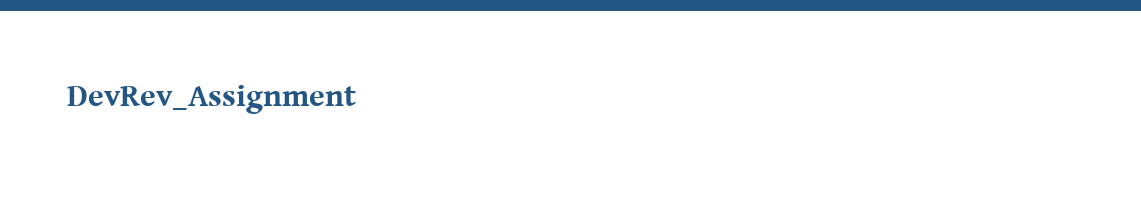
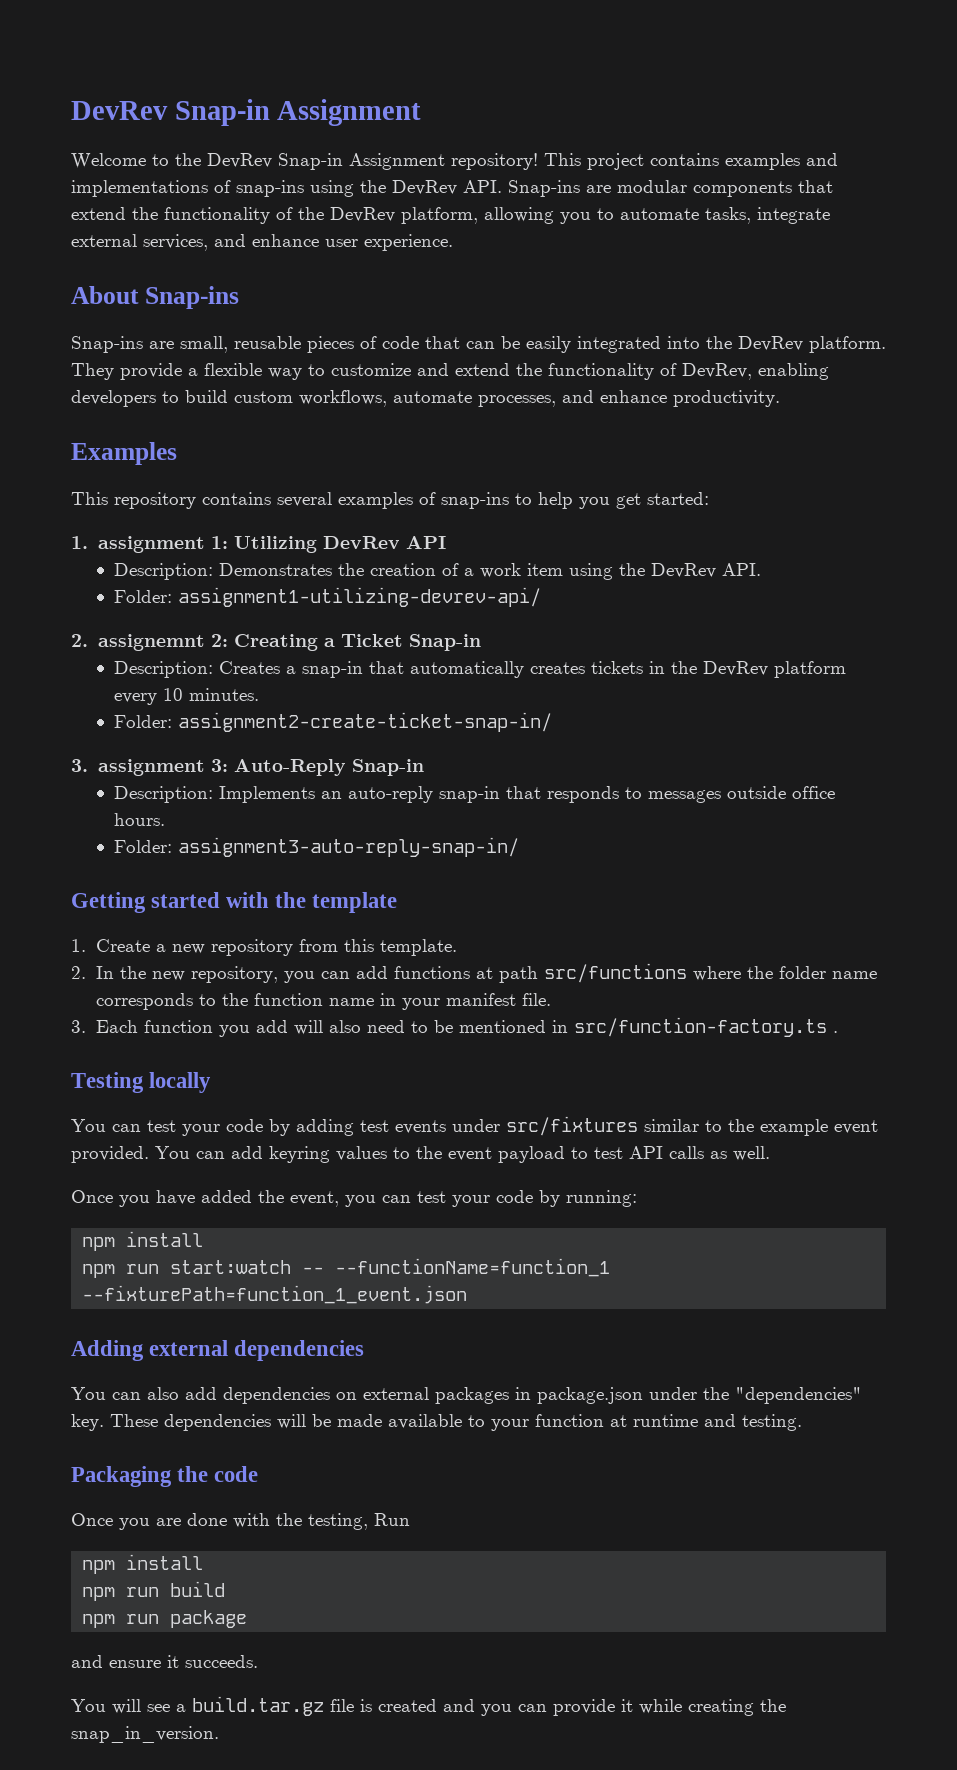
[67,85,356,114] DevRev_Assignment -> [71,99,422,126] [71,153,838,170] [71,180,833,197] [71,207,830,224] [71,234,453,251] [71,286,239,309] [71,336,886,353] [71,363,829,380] [71,390,780,407] [71,442,177,465] [71,492,709,509] [71,536,446,553] [114,563,762,580] [114,587,542,607] [71,634,481,651] [114,661,847,678] [114,688,260,705] [114,712,553,732] [71,759,424,776] [114,786,836,803] [114,813,166,826] [114,837,520,857] [71,892,398,913] [71,939,457,956] [71,963,877,983] [95,993,551,1010] [71,1017,838,1037] [71,1072,212,1093] [71,1116,878,1136] [71,1146,770,1163] [71,1190,637,1207] [82,1231,204,1251] [82,1258,611,1278] [82,1285,468,1304] [71,1340,365,1361] [71,1387,862,1404] [71,1414,802,1431] [71,1466,259,1487] [71,1513,410,1530] [82,1554,204,1574] [82,1581,226,1601] [82,1610,248,1628] [71,1655,258,1668] [71,1696,786,1716] [71,1726,219,1743] DevRev Snap-in Assignment // Welcome to the DevRev Snap-in Assignment repository! This project contains examples and implementations of snap-ins using the DevRev API. Snap-ins are modular components that extend the functionality of the DevRev platform, allowing you to automate tasks, integrate external services, and enhance user experience. // About Snap-ins // Snap-ins are small, reusable pieces of code that can be easily integrated into the DevRev platform. They provide a flexible way to customize and extend the functionality of DevRev, enabling developers to build custom workflows, automate processes, and enhance productivity. // Examples // This repository contains several examples of snap-ins to help you get started: // 1. assignment 1: Utilizing DevRev API // Description: Demonstrates the creation of a work item using the DevRev API. // Folder: assignment1-utilizing-devrev-api/ // 2. assignemnt 2: Creating a Ticket Snap-in // Description: Creates a snap-in that automatically creates tickets in the DevRev platform every 10 minutes. // Folder: assignment2-create-ticket-snap-in/ // 3. assignment 3: Auto-Reply Snap-in // Description: Implements an auto-reply snap-in that responds to messages outside office hours. // Folder: assignment3-auto-reply-snap-in/ // Getting started with the template // 1. Create a new repository from this template. // 2. In the new repository, you can add functions at path src/functions where the folder name corresponds to the function name in your manifest file. // 3. Each function you add will also need to be mentioned in src/function-factory.ts . // Testing locally // You can test your code by adding test events under src/fixtures similar to the example event provided. You can add keyring values to the event payload to test API calls as well. // Once you have added the event, you can test your code by running: // npm install // npm run start:watch -- --functionName=function_1 --fixturePath=function_1_event.json // Adding external dependencies // You can also add dependencies on external packages in package.json under the "dependencies" key. These dependencies will be made available to your function at runtime and testing. // Packaging the code // Once you are done with the testing, Run // npm install // npm run build // npm run package // and ensure it succeeds. // You will see a build.tar.gz file is created and you can provide it while creating the snap_in_version.

